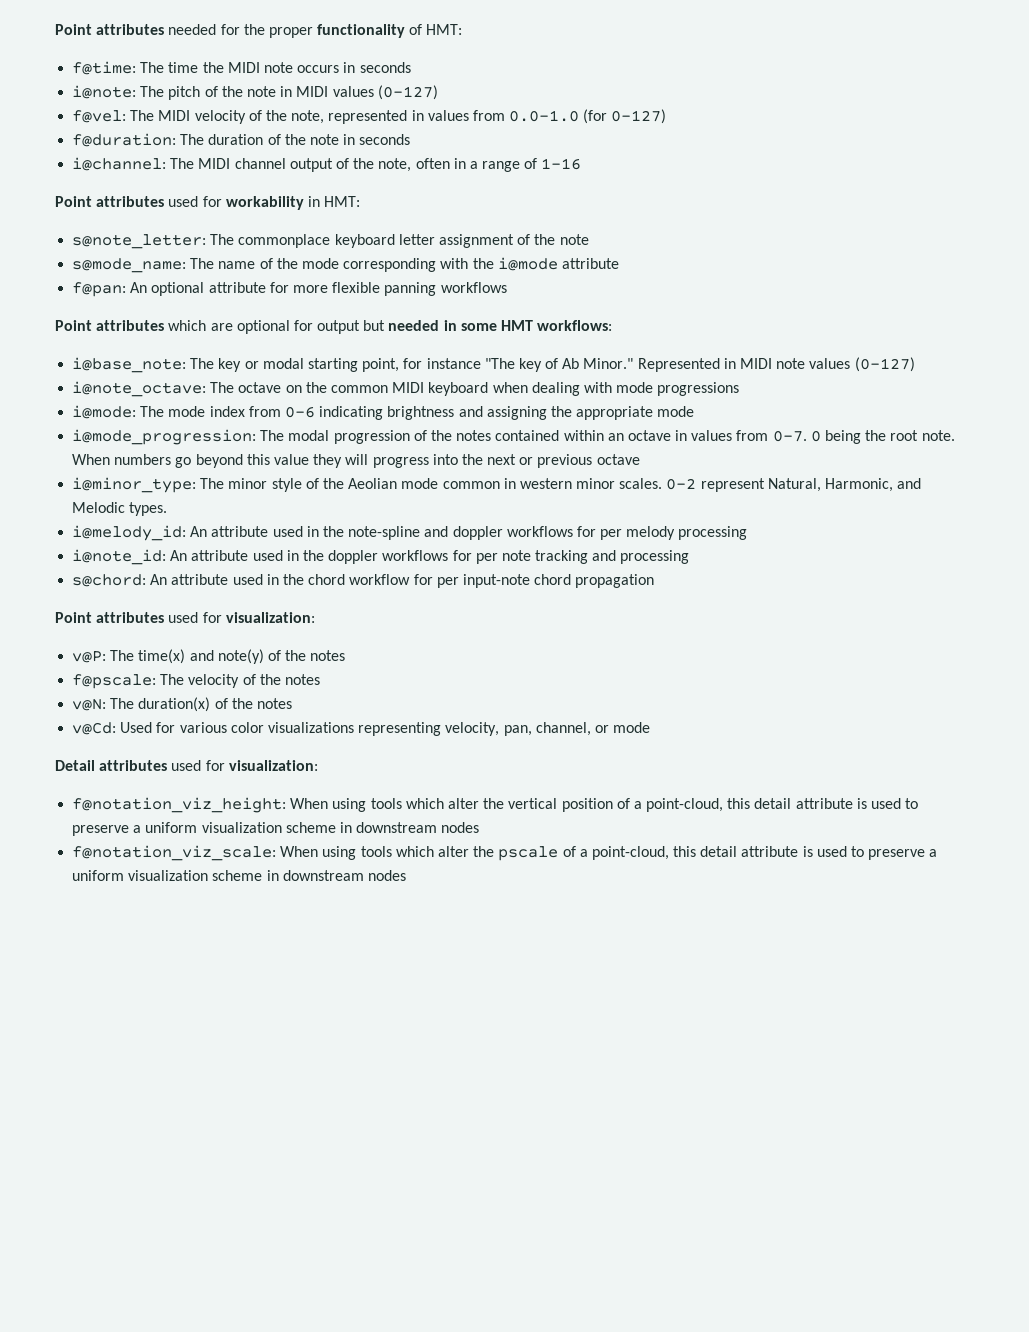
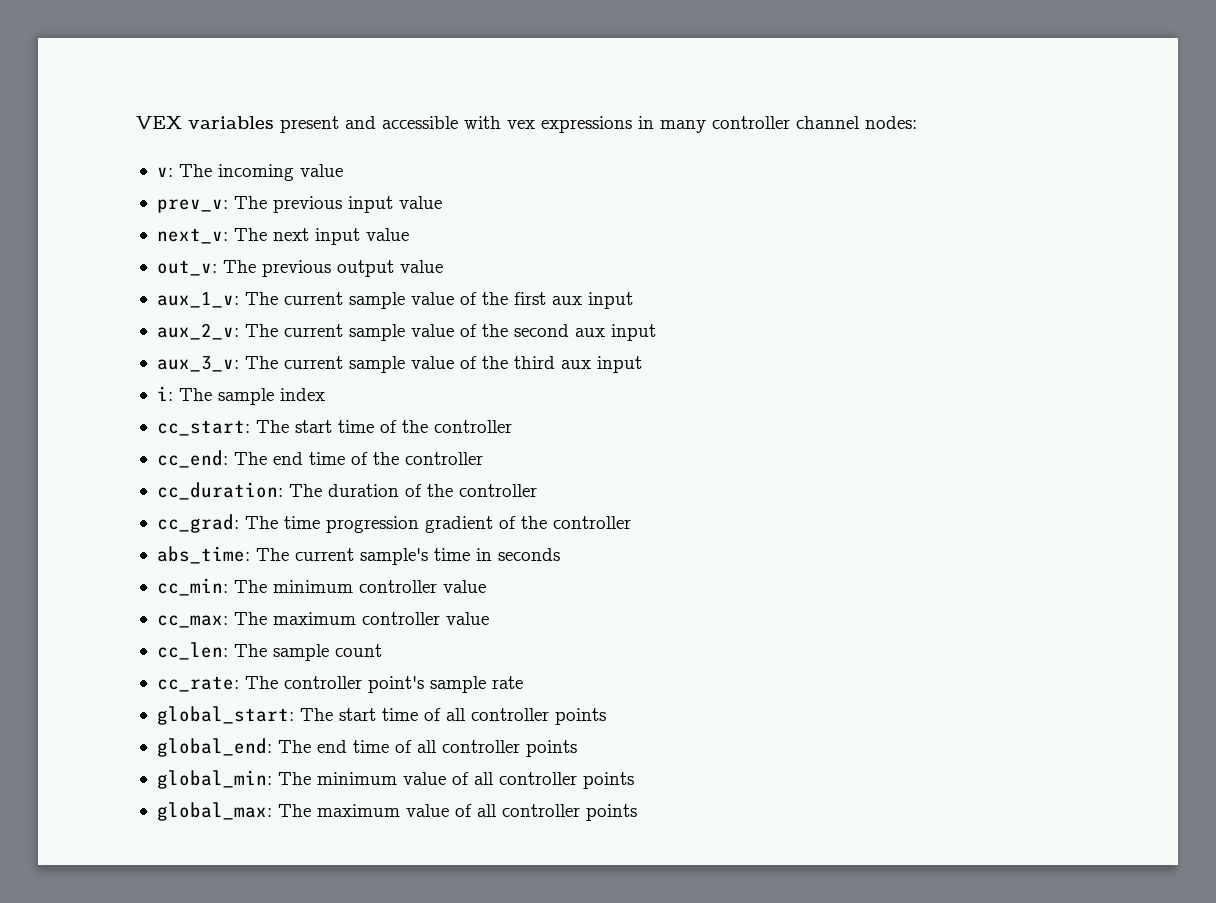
[55,24,463,38] [72,61,411,75] [72,85,438,100] [72,109,667,124] [72,133,411,147] [72,157,582,172] [55,196,361,210] [72,234,589,249] [72,257,619,273] [72,282,507,297] [55,320,613,334] [72,357,915,373] [72,381,740,397] [72,405,695,420] [72,429,955,445] [72,454,640,468] [72,477,922,493] [72,502,168,516] [72,525,748,541] [72,549,690,565] [72,574,655,588] [55,612,315,623] [72,649,346,664] [72,674,320,689] [72,697,292,712] [72,722,651,736] [55,760,318,771] [72,797,919,813] [72,822,480,836] [72,845,938,861] [72,870,406,881] Point attributes needed for the proper functionality of HMT: // f@time: The time the MIDI note occurs in seconds // i@note: The pitch of the note in MIDI values (0-127) // f@vel: The MIDI velocity of the note, represented in values from 0.0-1.0 (for 0-127) // f@duration: The duration of the note in seconds // i@channel: The MIDI channel output of the note, often in a range of 1-16 // Point attributes used for workability in HMT: // s@note_letter: The commonplace keyboard letter assignment of the note // s@mode_name: The name of the mode corresponding with the i@mode attribute // f@pan: An optional attribute for more flexible panning workflows // Point attributes which are optional for output but needed in some HMT workflows: // i@base_note: The key or modal starting point, for instance "The key of Ab Minor." Represented in MIDI note values (0-127) // i@note_octave: The octave on the common MIDI keyboard when dealing with mode progressions // i@mode: The mode index from 0-6 indicating brightness and assigning the appropriate mode // i@mode_progression: The modal progression of the notes contained within an octave in values from 0-7. 0 being the root note. When numbers go beyond this value they will progress into the next or previous octave // i@minor_type: The minor style of the Aeolian mode common in western minor scales. 0-2 represent Natural, Harmonic, and Melodic types. // i@melody_id: An attribute used in the note-spline and doppler workflows for per melody processing // i@note_id: An attribute used in the doppler workflows for per note tracking and processing // s@chord: An attribute used in the chord workflow for per input-note chord propagation // Point attributes used for visualization: // v@P: The time(x) and note(y) of the notes // f@pscale: The velocity of the notes // v@N: The duration(x) of the notes // v@Cd: Used for various color visualizations representing velocity, pan, channel, or mode // Detail attributes used for visualization: // f@notation_viz_height: When using tools which alter the vertical position of a point-cloud, this detail attribute is used to preserve a uniform visualization scheme in downstream nodes // f@notation_viz_scale: When using tools which alter the pscale of a point-cloud, this detail attribute is used to preserve a uniform visualization scheme in downstream nodes -> [136,116,917,133] [156,164,343,181] [156,196,442,213] [156,228,409,245] [156,260,443,277] [156,292,633,309] [156,323,656,341] [156,356,642,373] [156,386,325,405] [156,420,512,436] [156,450,483,468] [156,482,537,500] [156,514,631,533] [156,546,560,565] [156,578,486,596] [156,612,489,628] [156,642,382,661] [156,676,523,693] [156,706,606,725] [156,738,577,757] [156,770,634,789] [156,802,637,821] VEX variables present and accessible with vex expressions in many controller channel nodes: // v: The incoming value // prev_v: The previous input value // next_v: The next input value // out_v: The previous output value // aux_1_v: The current sample value of the first aux input // aux_2_v: The current sample value of the second aux input // aux_3_v: The current sample value of the third aux input // i: The sample index // cc_start: The start time of the controller // cc_end: The end time of the controller // cc_duration: The duration of the controller // cc_grad: The time progression gradient of the controller // abs_time: The current sample's time in seconds // cc_min: The minimum controller value // cc_max: The maximum controller value // cc_len: The sample count // cc_rate: The controller point's sample rate // global_start: The start time of all controller points // global_end: The end time of all controller points // global_min: The minimum value of all controller points // global_max: The maximum value of all controller points

